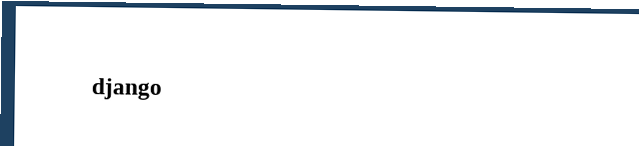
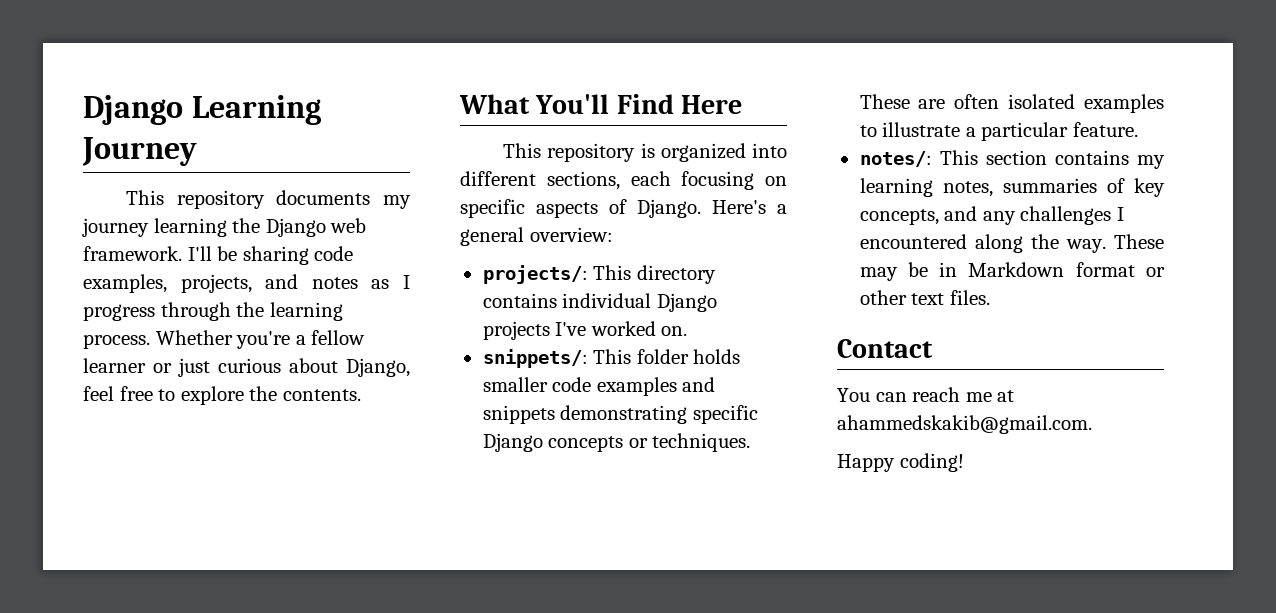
[91,78,162,100] django -> [83,95,321,125] [82,137,197,166] [126,190,411,209] [82,218,367,237] [83,246,354,265] [83,274,410,293] [83,302,343,321] [83,330,366,349] [83,358,410,377] [83,386,361,405] [459,94,743,114] [503,143,787,162] [460,171,787,190] [460,199,787,218] [460,227,613,246] [482,265,716,284] [482,293,717,312] [482,321,688,340] [482,349,741,368] [482,377,716,396] [482,405,758,424] [482,433,751,452] [859,94,1164,113] [859,122,1138,141] [859,150,1165,169] [859,178,1165,197] [859,206,1124,225] [859,234,1164,253] [859,262,1165,281] [859,290,990,305] [837,339,933,358] [837,387,1015,402] [837,415,1092,434] [837,453,964,472] Django Learning Journey // This repository documents my journey learning the Django web framework. I'll be sharing code examples, projects, and notes as I progress through the learning process. Whether you're a fellow learner or just curious about Django, feel free to explore the contents. // What You'll Find Here // This repository is organized into different sections, each focusing on specific aspects of Django. Here's a general overview: // projects/: This directory contains individual Django projects I've worked on. // snippets/: This folder holds smaller code examples and snippets demonstrating specific Django concepts or techniques. These are often isolated examples to illustrate a particular feature. // notes/: This section contains my learning notes, summaries of key concepts, and any challenges I encountered along the way. These may be in Markdown format or other text files. // Contact // You can reach me at ahammedskakib@gmail.com. // Happy coding!

